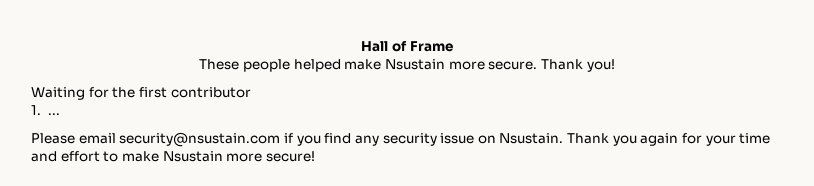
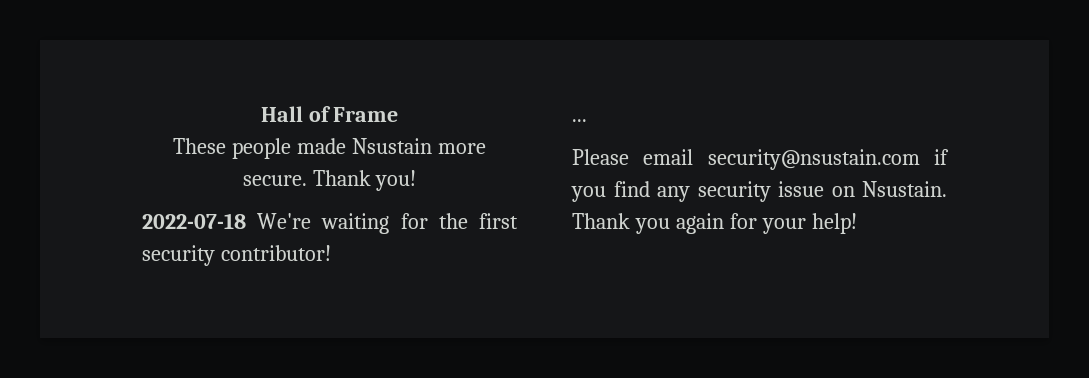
[293,59,382,72] helped make -> [297,138,346,154] made
[31,87,85,100] Waiting -> [142,213,390,234] 2022-07-18 We're waiting
[170,87,251,98] [31,105,41,115] contributor // 1. -> [142,245,331,266] security contributor! //
[739,133,771,144] [31,151,315,162] time and effort to make Nsustain more secure! -> [811,213,857,234] help!

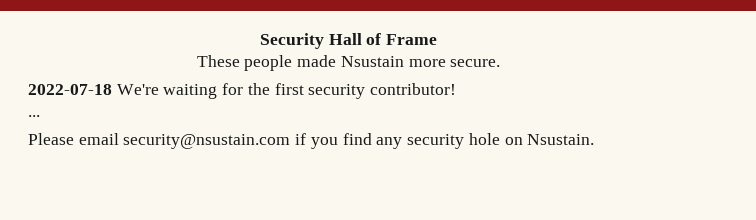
(260, 114) none -> [259,33,324,49] Security
[312,170,417,191] Thank you! -> (501, 63) none
[778,181,824,197] issue -> [468,133,500,145] hole
[572,213,857,234] Thank you again for your help! -> (595, 139) none

